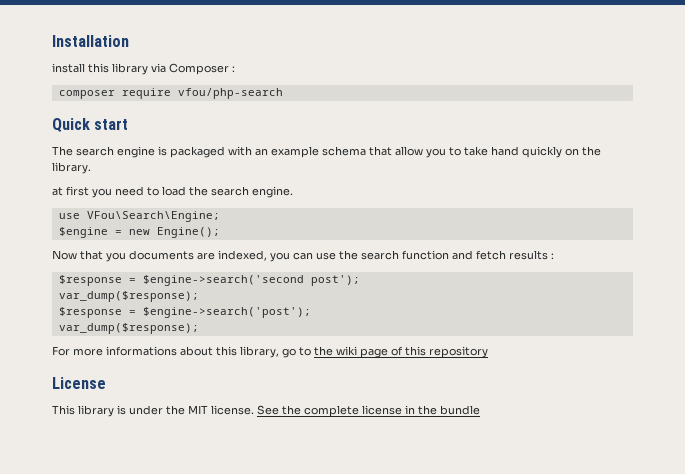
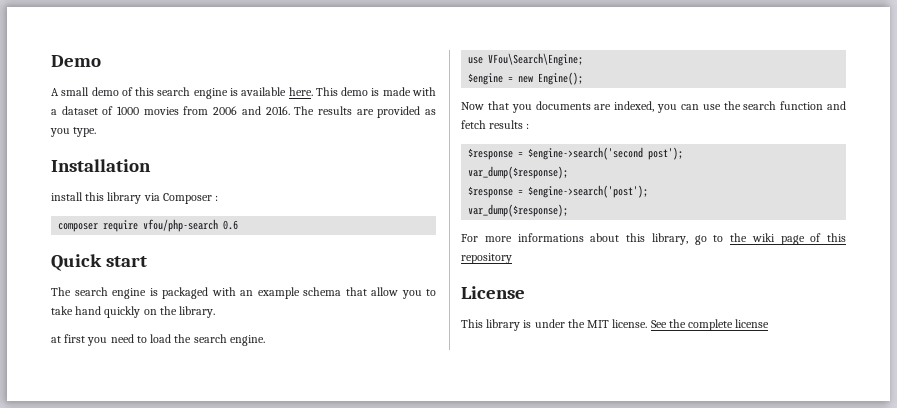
(52, 41) none -> [51,55,101,67] [51,87,436,99] [51,106,436,118] [50,127,97,137] Demo // A small demo of this search engine is available here. This demo is made with a dataset of 1000 movies from 2006 and 2016. The results are provided as you type. //
(283, 93) none -> [223,220,239,230] 0.6
[405,405,480,415] in the bundle -> (770, 323) none

